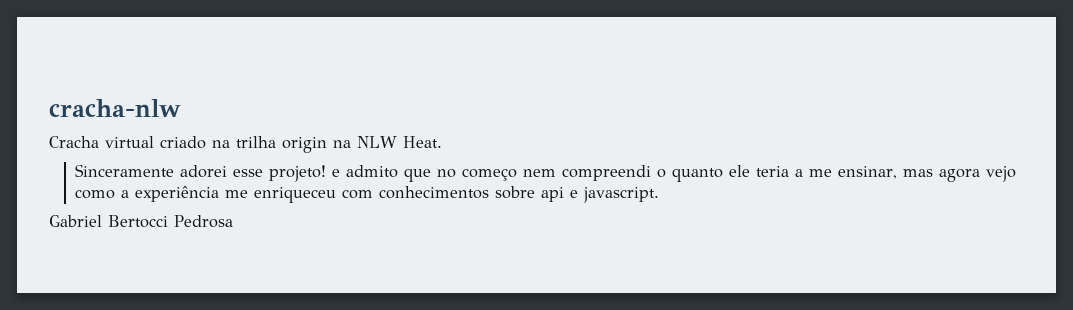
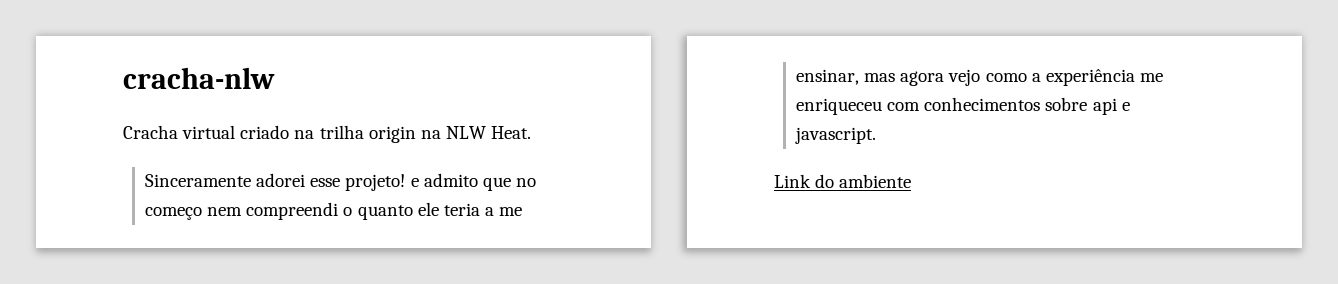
[49,215,233,228] Gabriel Bertocci Pedrosa -> [774,174,912,188] Link do ambiente

